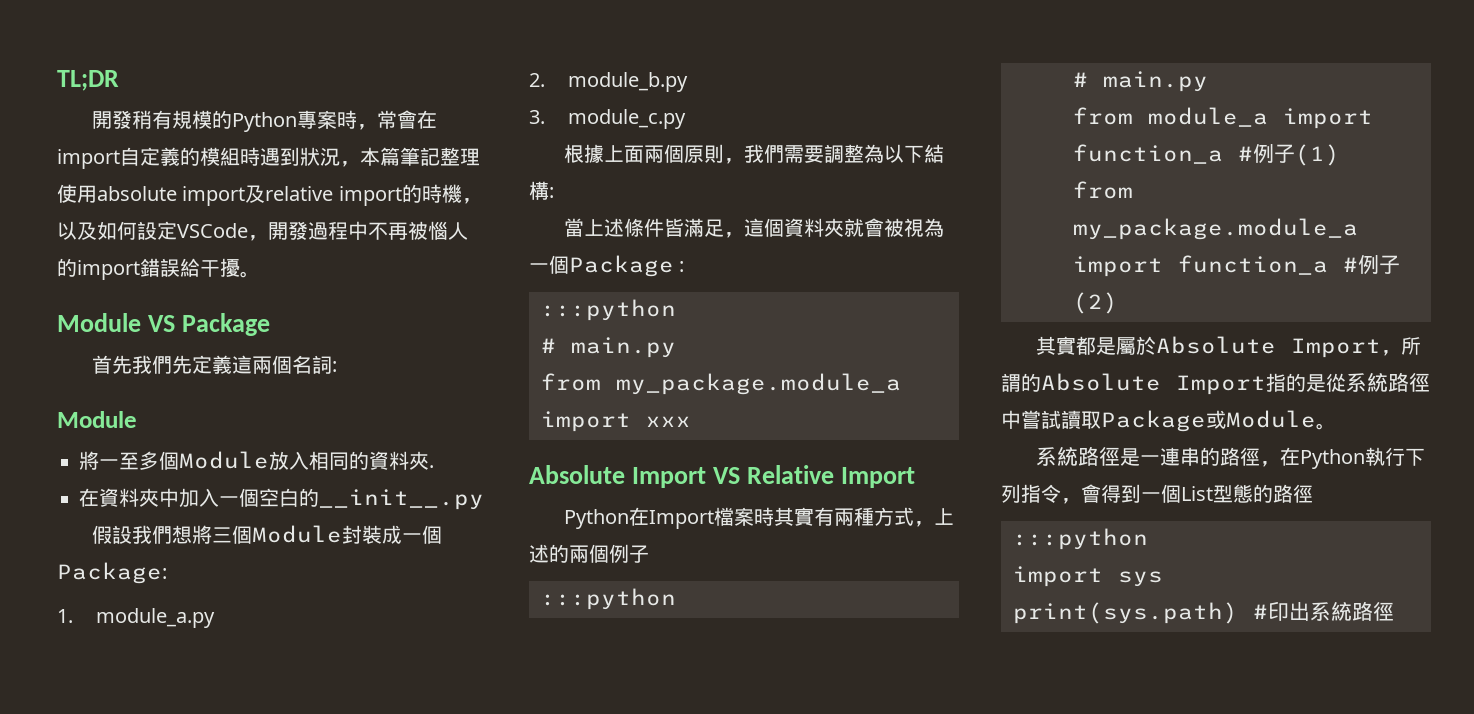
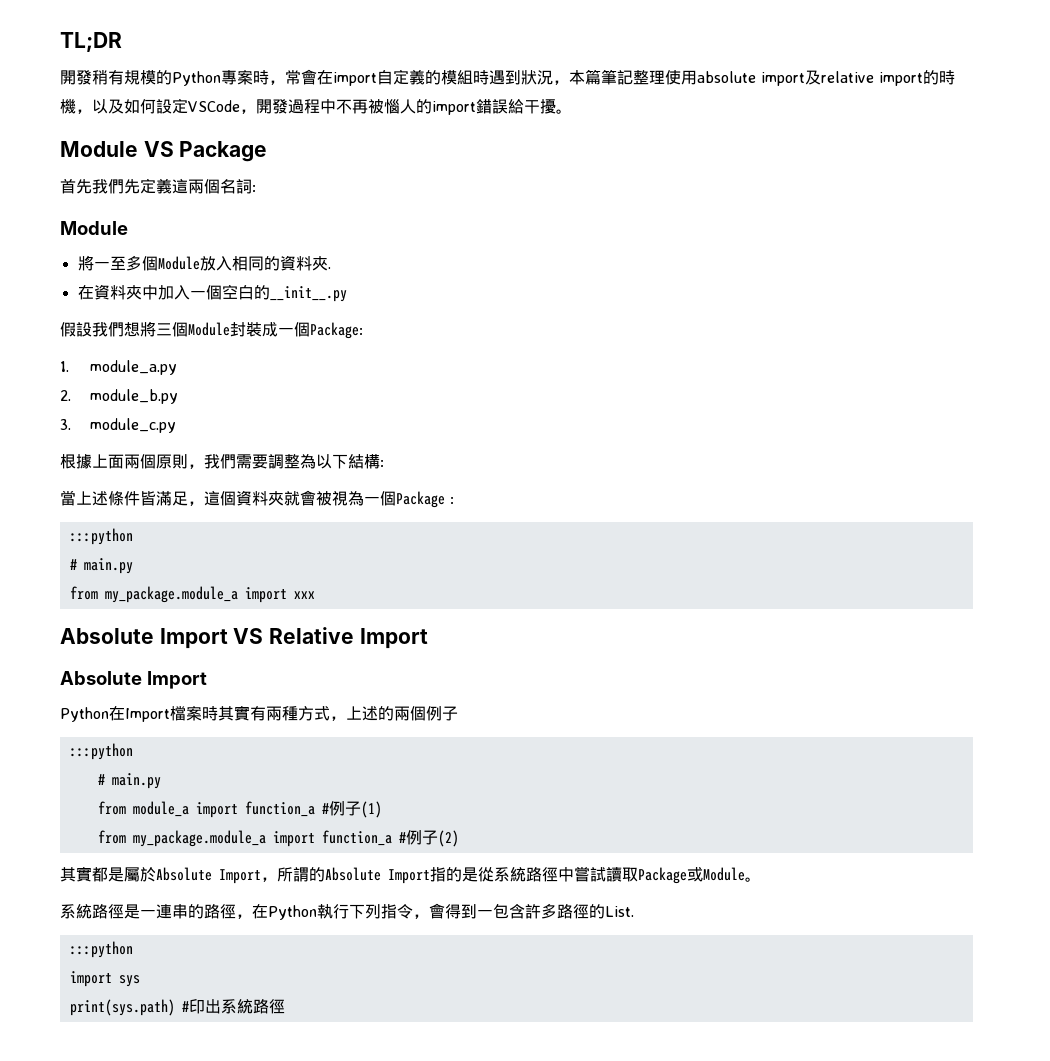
(915, 477) none -> [60,671,207,689] // Absolute Import
[1161,484,1313,503] 個List型態的路徑 -> [493,903,634,919] 包含許多路徑的List.

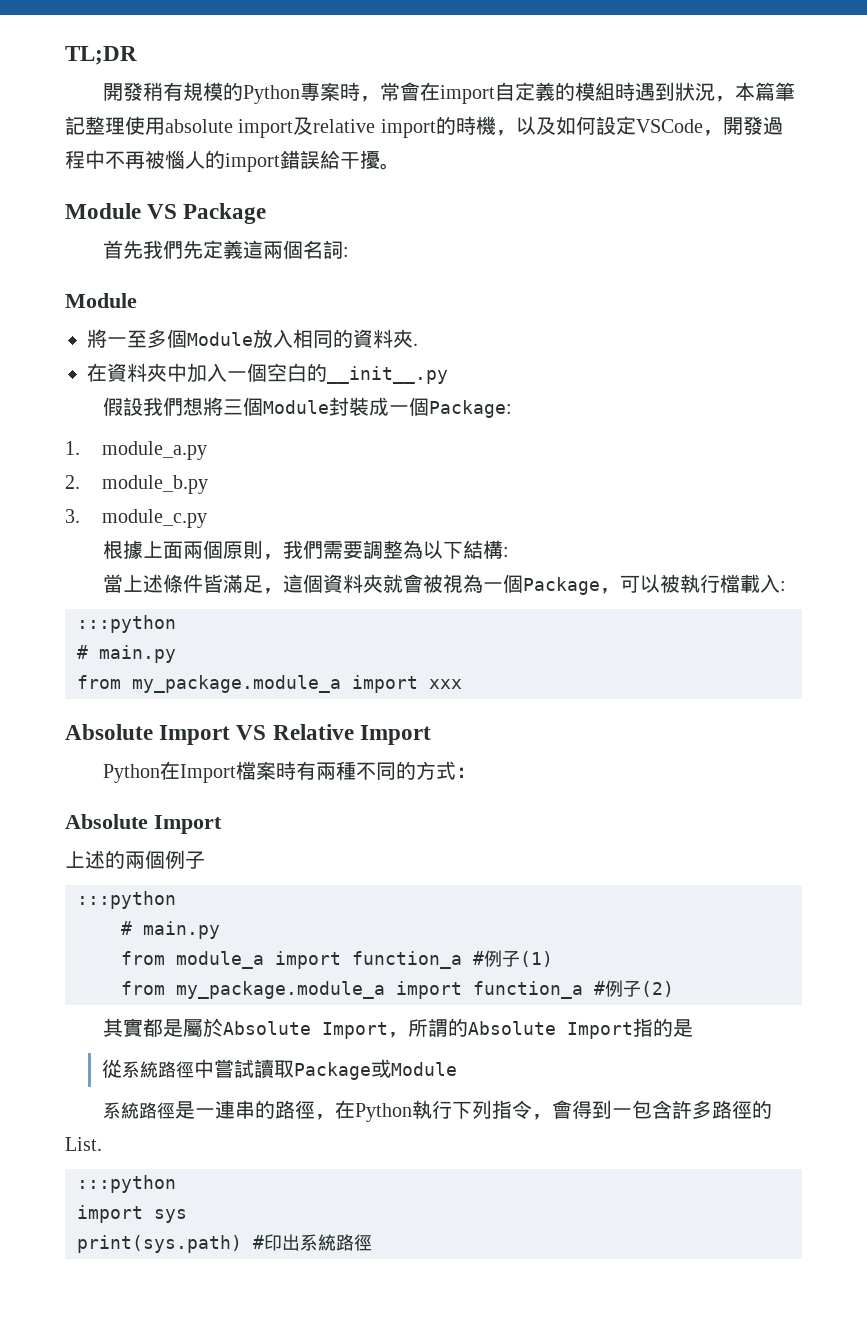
(445, 499) none -> [599,574,780,594] ，可以被執行檔載入
[60,671,207,689] // Absolute Import -> (431, 735) none
[218,705,346,721] 其實有兩種方式， -> [295,761,476,780] [65,814,222,834] 有兩種不同的方式： // Absolute Import //
(478, 874) none -> (693, 1028) //
[745,877,761,882] 。 -> (458, 1069) none

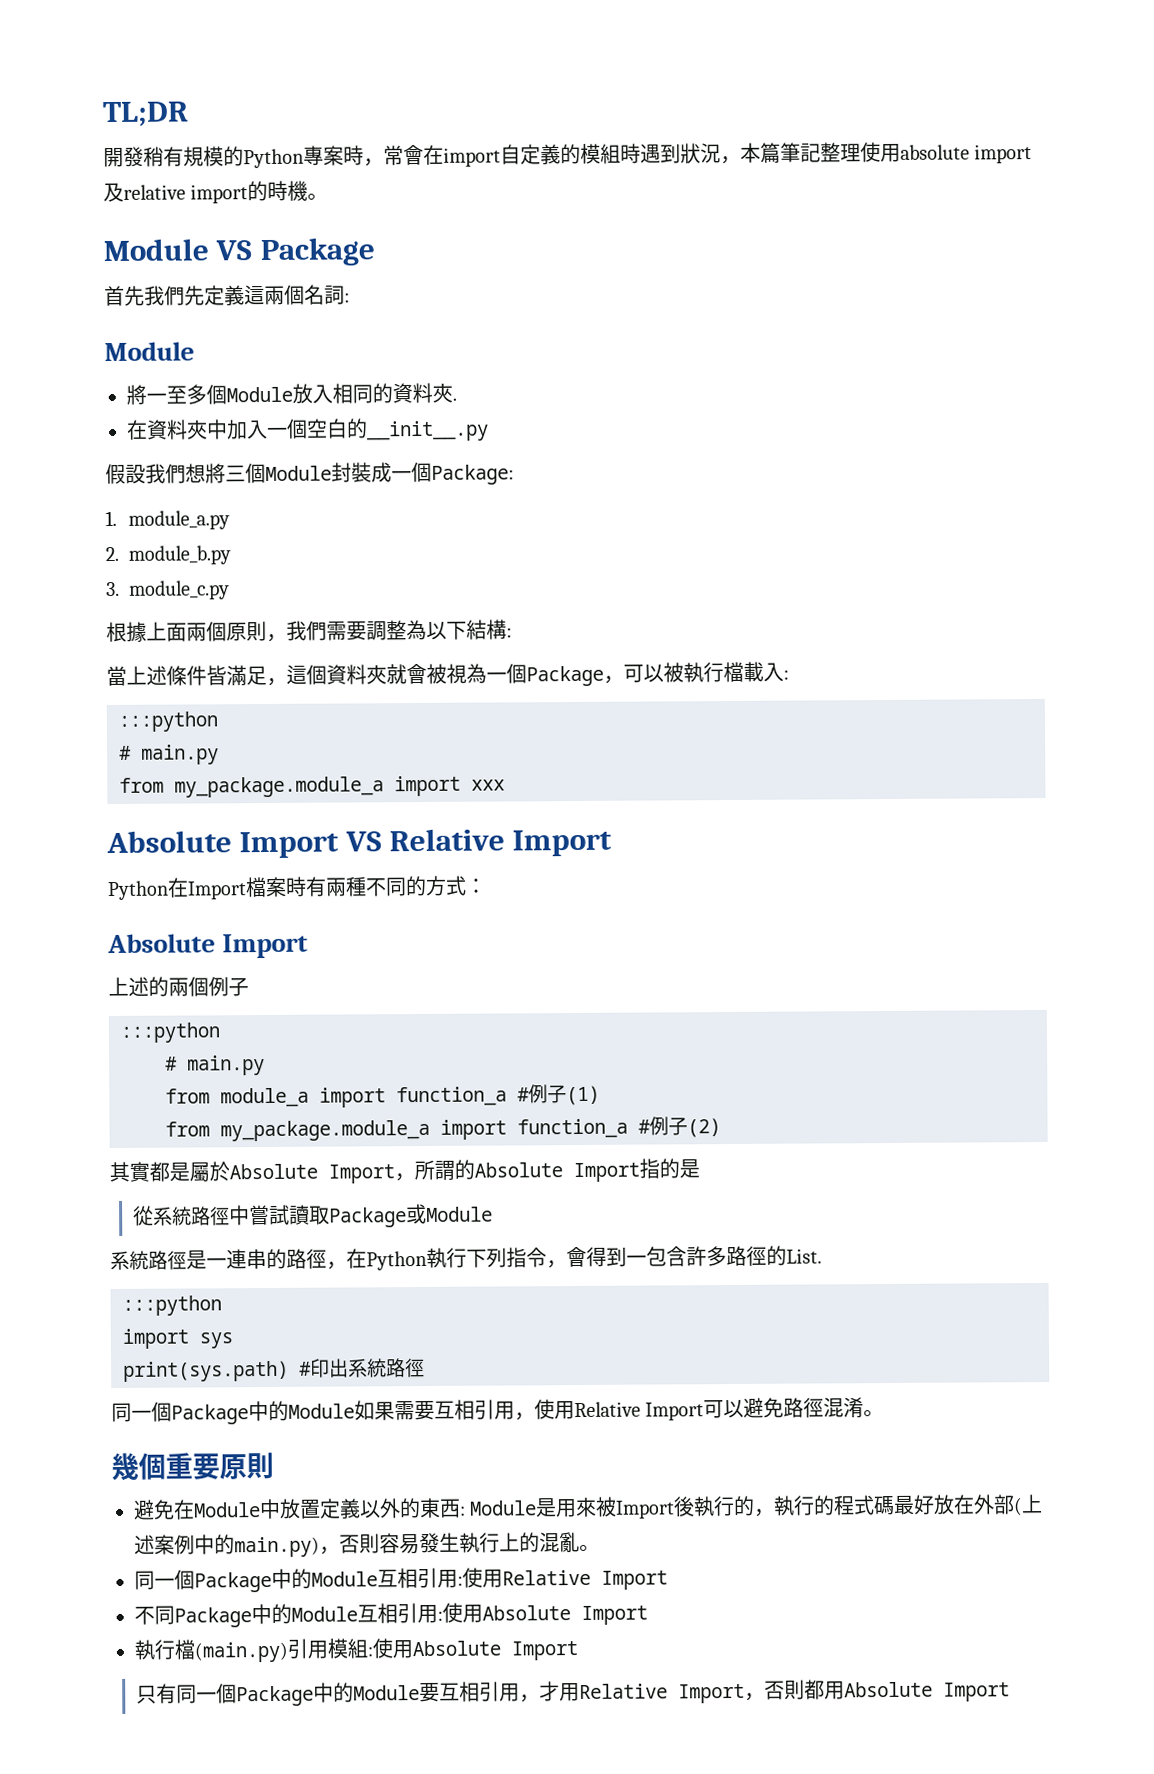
[495,116,783,136] [65,150,380,172] ，以及如何設定VSCode，開發過程中不再被惱人的import錯誤給干擾 -> (309, 190) none
(372, 1242) none -> [111,1397,885,1425] [111,1451,274,1482] [133,1494,1044,1520] [134,1531,600,1558] [134,1567,668,1593] [134,1602,648,1628] [134,1638,578,1663] [135,1679,1010,1707] // 同一個Package中的Module如果需要互相引用，使用Relative Import可以避免路徑混淆。 // 幾個重要原則 // 避免在Module中放置定義以外的東西: Module是用來被Import後執行的，執行的程式碼最好放在外部(上述案例中的main.py)，否則容易發生執行上的混亂。 // 同一個Package中的Module互相引用:使用Relative Import // 不同Package中的Module互相引用:使用Absolute Import // 執行檔(main.py)引用模組:使用Absolute Import // 只有同一個Package中的Module要互相引用，才用Relative Import，否則都用Absolute Import

